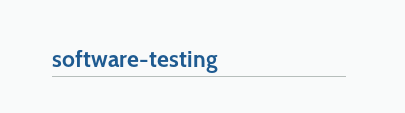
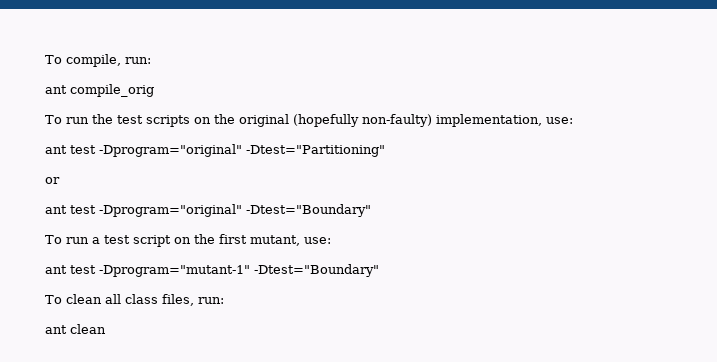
[52,50,218,73] software-testing -> [45,54,151,67] [45,84,154,97] [45,114,573,127] [45,144,385,157] [45,177,60,184] [45,204,371,217] [45,234,331,247] [45,264,379,277] [45,294,224,306] [45,324,106,334] To compile, run: // ant compile_orig // To run the test scripts on the original (hopefully non-faulty) implementation, use: // ant test -Dprogram="original" -Dtest="Partitioning" // or // ant test -Dprogram="original" -Dtest="Boundary" // To run a test script on the first mutant, use: // ant test -Dprogram="mutant-1" -Dtest="Boundary" // To clean all class files, run: // ant clean

